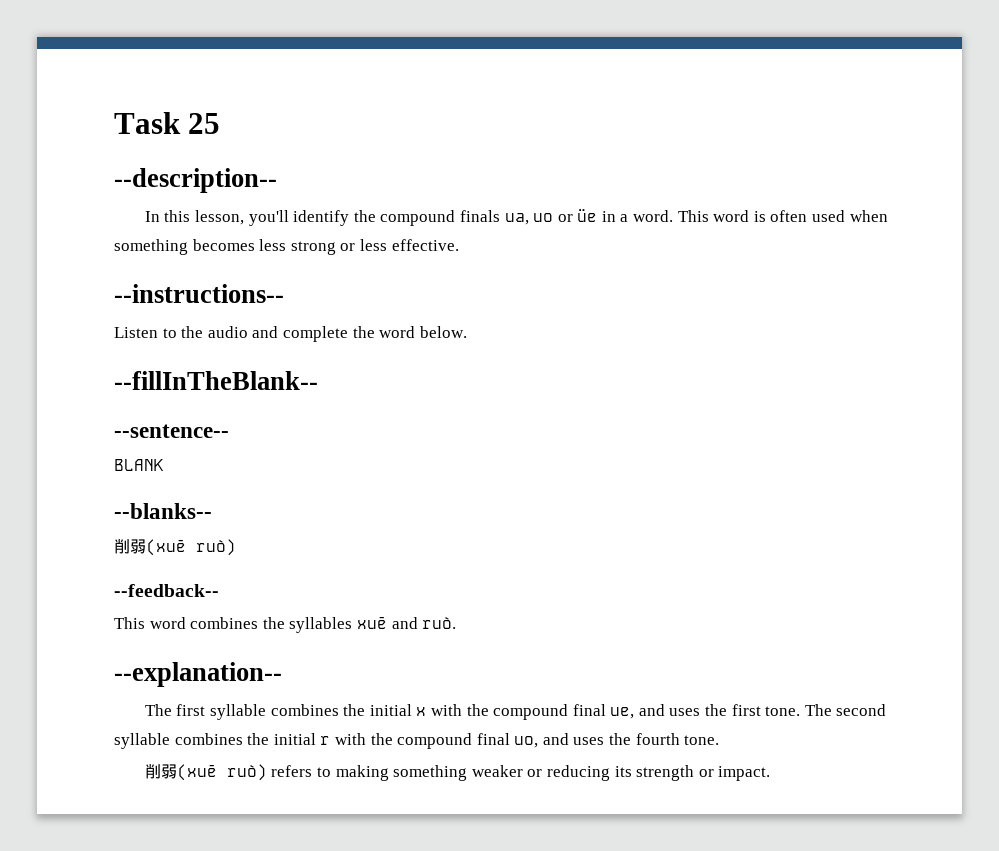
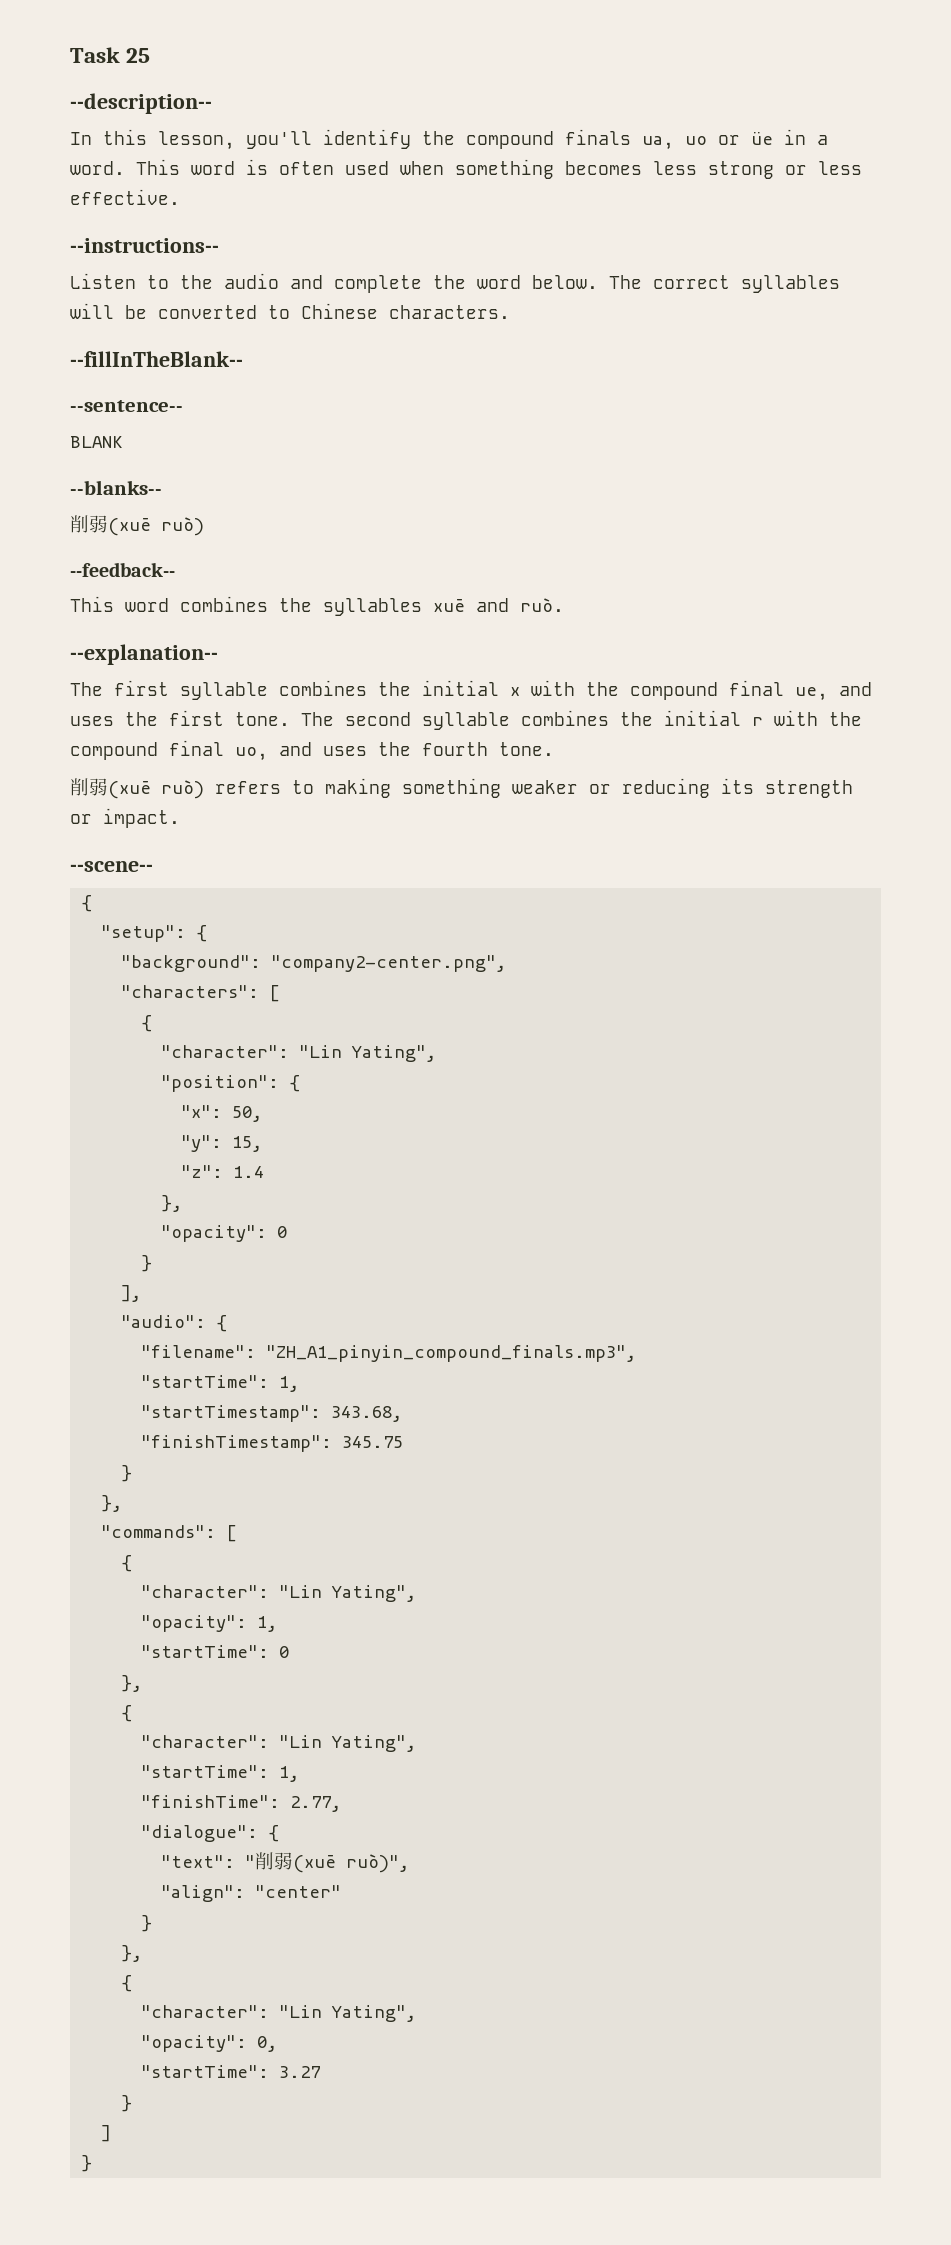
(467, 332) none -> [609,275,840,293] [70,303,510,319] The correct syllables will be converted to Chinese characters.
(771, 773) none -> [70,861,153,872] [80,895,92,912] [100,925,207,942] [120,955,506,972] [120,985,280,1002] [140,1015,152,1032] [160,1045,436,1062] [160,1075,300,1092] [180,1105,262,1122] [180,1135,262,1152] [180,1165,264,1178] [160,1195,182,1212] [160,1225,287,1242] [140,1255,152,1272] [120,1285,141,1302] [120,1315,227,1332] [140,1345,636,1362] [140,1375,299,1392] [140,1405,402,1422] [140,1435,403,1452] [120,1465,132,1482] [100,1495,122,1512] [100,1525,237,1542] [120,1555,132,1572] [140,1585,416,1602] [140,1615,277,1632] [140,1645,289,1658] [120,1675,142,1692] [120,1705,132,1722] [140,1735,416,1752] [140,1765,299,1782] [140,1795,341,1812] [140,1825,279,1842] [160,1852,409,1873] [160,1885,341,1902] [140,1915,152,1932] [120,1945,142,1962] [120,1975,132,1992] [140,2005,416,2022] [140,2035,277,2052] [140,2065,320,2078] [120,2095,132,2112] [100,2125,111,2142] [80,2155,92,2172] // --scene-- // { // "setup": { // "background": "company2-center.png", // "characters": [ // { // "character": "Lin Yating", // "position": { // "x": 50, // "y": 15, // "z": 1.4 // }, // "opacity": 0 // } // ], // "audio": { // "filename": "ZH_A1_pinyin_compound_finals.mp3", // "startTime": 1, // "startTimestamp": 343.68, // "finishTimestamp": 345.75 // } // }, // "commands": [ // { // "character": "Lin Yating", // "opacity": 1, // "startTime": 0 // }, // { // "character": "Lin Yating", // "startTime": 1, // "finishTime": 2.77, // "dialogue": { // "text": "削弱(xuē ruò)", // "align": "center" // } // }, // { // "character": "Lin Yating", // "opacity": 0, // "startTime": 3.27 // } // ] // }

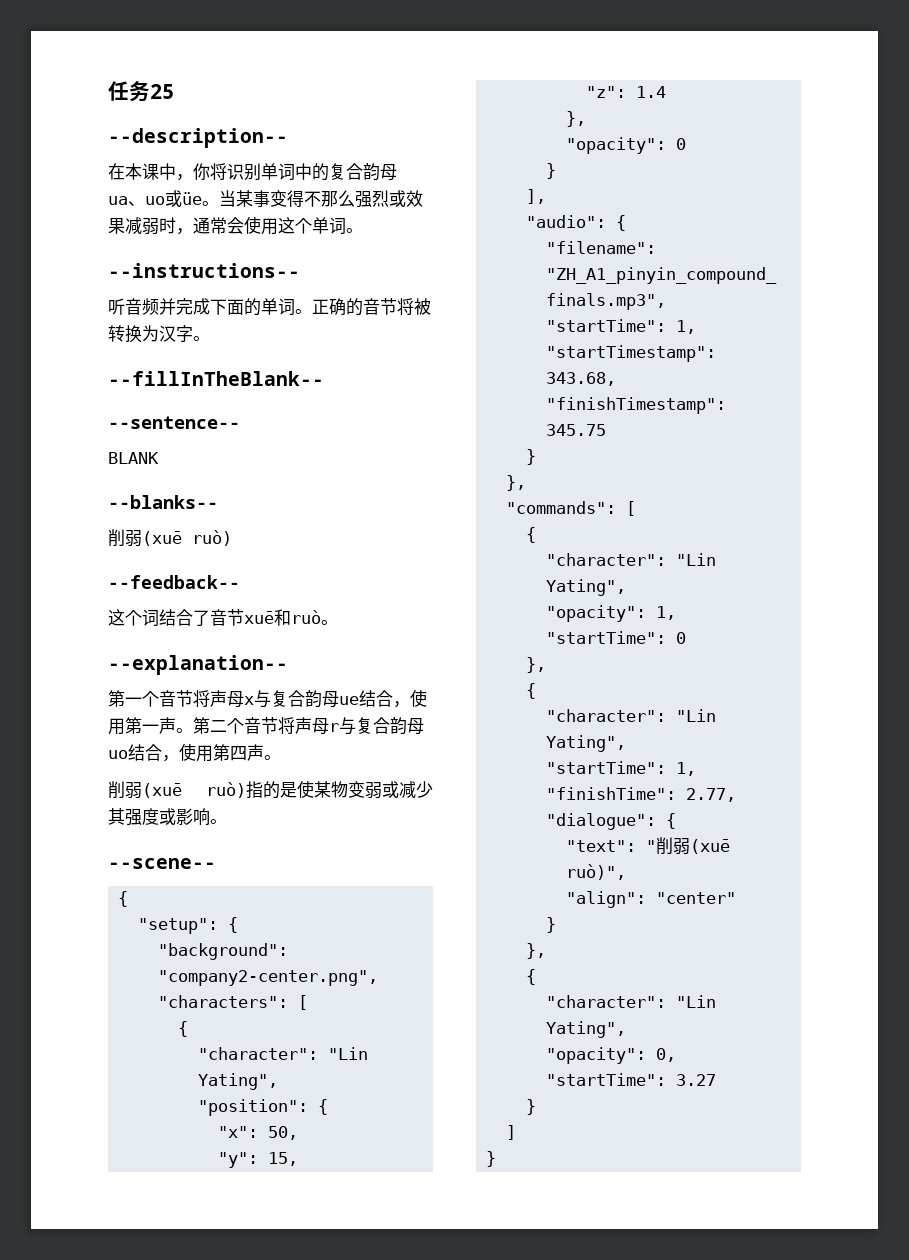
[70,47,120,63] Task -> [108,81,150,102] 任务
[70,129,828,150] [70,159,862,179] [70,189,180,205] [70,238,219,253] [70,273,840,293] [70,303,510,319] In this lesson, you'll identify the compound finals ua, uo or üe in a word. This word is often used when something becomes less strong or less effective. // --instructions-- // Listen to the audio and complete the word below. The correct syllables will be converted to Chinese characters. -> [108,163,397,181] [108,190,423,208] [108,216,363,235] [108,263,300,278] [108,298,431,316] [108,325,210,343] 在本课中，你将识别单词中的复合韵母ua、uo或üe。当某事变得不那么强烈或效果减弱时，通常会使用这个单词。 // --instructions-- // 听音频并完成下面的单词。正确的音节将被转换为汉字。
[70,596,564,616] [70,644,218,665] [70,680,872,701] [70,710,862,730] [70,740,554,761] [70,778,853,799] [70,808,180,828] This word combines the syllables xuē and ruò. // --explanation-- // The first syllable combines the initial x with the compound final ue, and uses the first tone. The second syllable combines the initial r with the compound final uo, and uses the fourth tone. // 削弱(xuē ruò) refers to making something weaker or reducing its strength or impact. -> [108,609,338,626] [108,655,288,675] [108,689,427,708] [108,717,424,735] [108,743,281,762] [108,780,433,799] [108,808,227,826] 这个词结合了音节xuē和ruò。 // --explanation-- // 第一个音节将声母x与复合韵母ue结合，使用第一声。第二个音节将声母r与复合韵母uo结合，使用第四声。 // 削弱(xuē ruò)指的是使某物变弱或减少其强度或影响。

